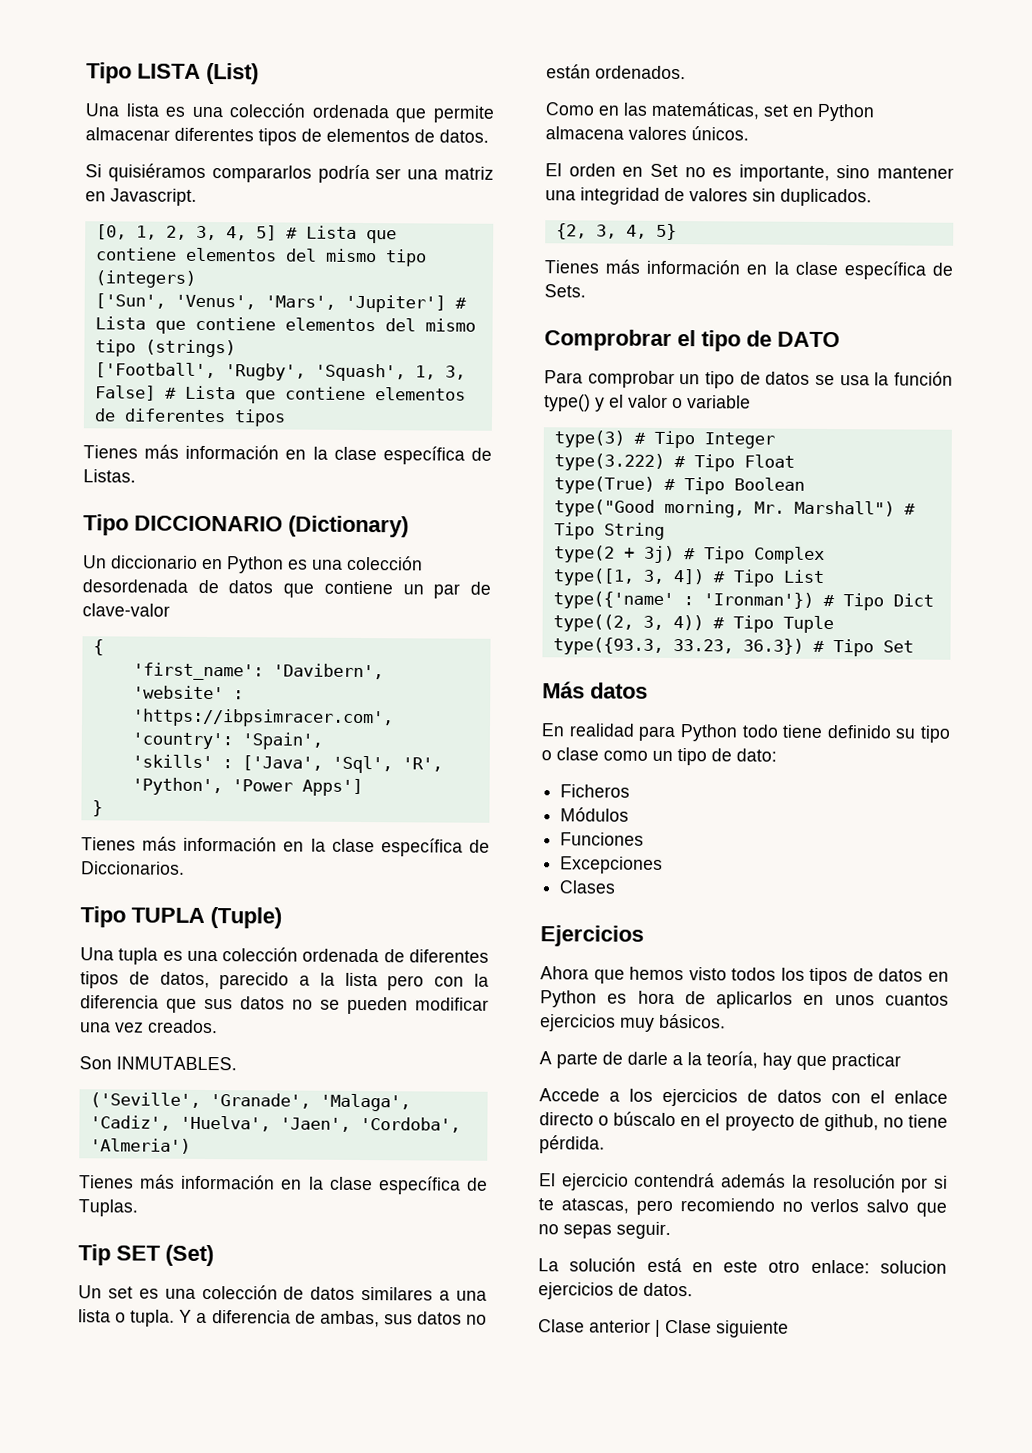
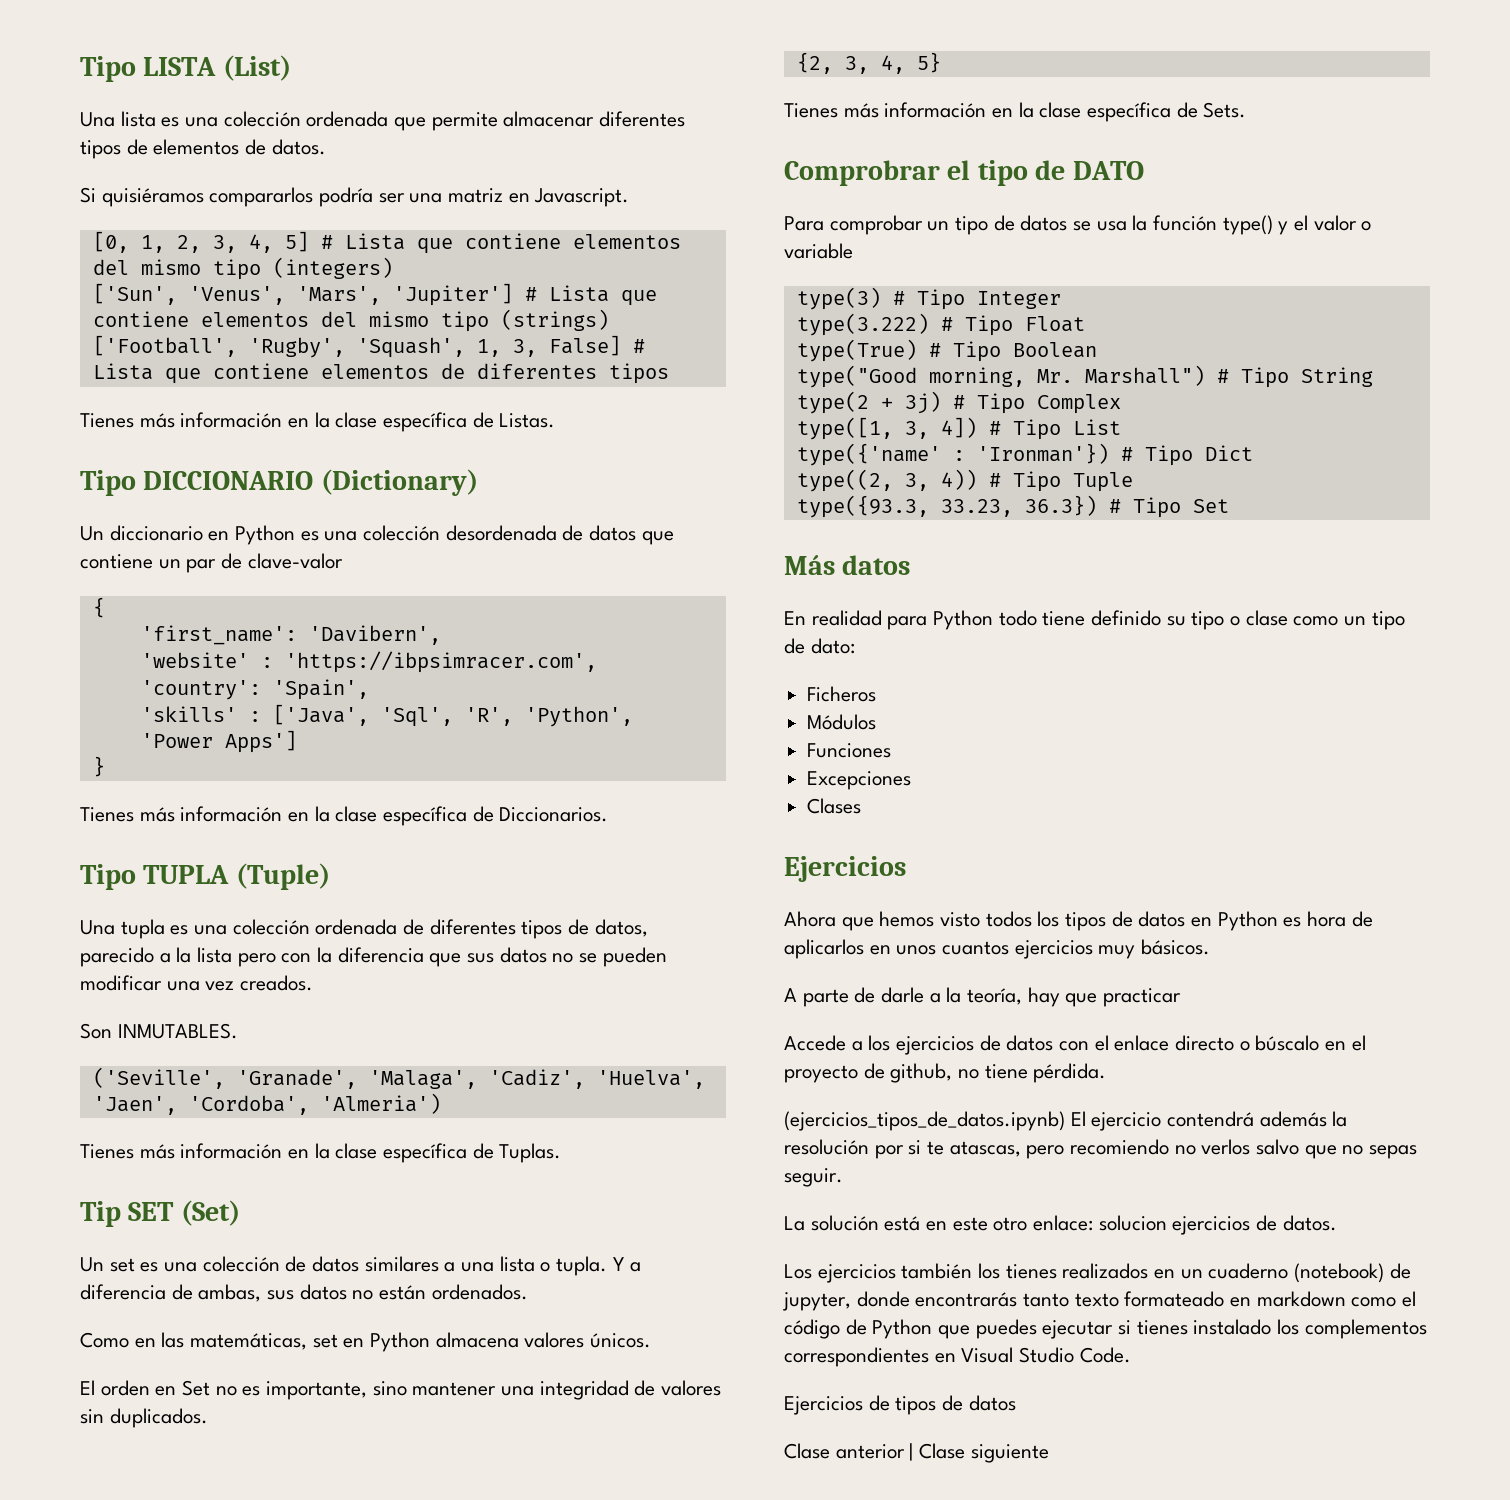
(605, 1144) none -> [784,1111,1065,1131] (ejercicios_tipos_de_datos.ipynb)
(693, 1289) none -> [784,1263,1411,1283] [782,1291,1417,1311] [784,1319,1427,1339] [784,1347,1131,1367] [784,1395,1016,1415] // Los ejercicios también los tienes realizados en un cuaderno (notebook) de jupyter, donde encontrarás tanto texto formateado en markdown como el código de Python que puedes ejecutar si tienes instalado los complementos correspondientes en Visual Studio Code. // Ejercicios de tipos de datos

